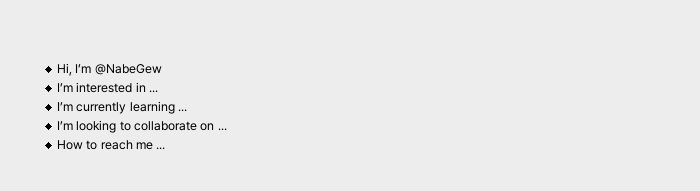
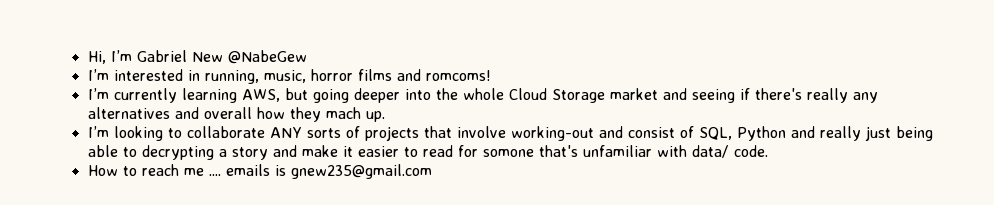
(92, 68) none -> [136,50,223,62] Gabriel New
[148,90,158,93] [56,101,187,114] [56,120,227,133] ... // I’m currently learning ... // I’m looking to collaborate on ... -> [204,69,491,84] [87,88,878,103] [87,107,385,122] [87,126,933,141] [87,145,768,160] running, music, horror films and romcoms! // I’m currently learning AWS, but going deeper into the whole Cloud Storage market and seeing if there's really any alternatives and overall how they mach up. // I’m looking to collaborate ANY sorts of projects that involve working-out and consist of SQL, Python and really just being able to decrypting a story and make it easier to read for somone that's unfamiliar with data/ code.
[156,147,166,150] ... -> [208,164,432,179] .... emails is gnew235@gmail.com

